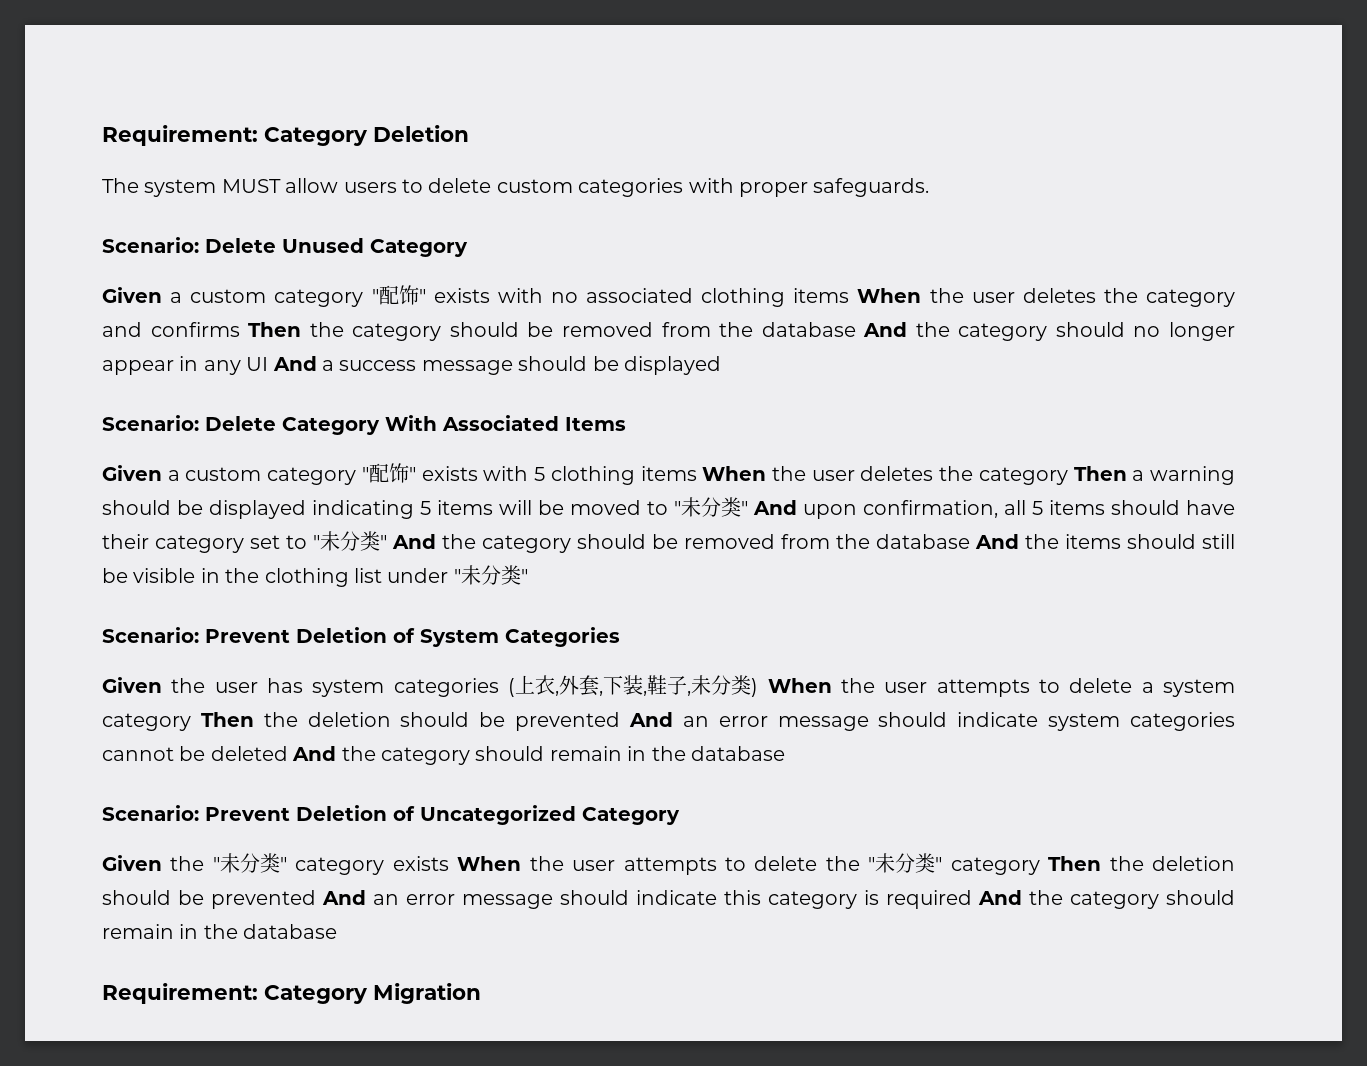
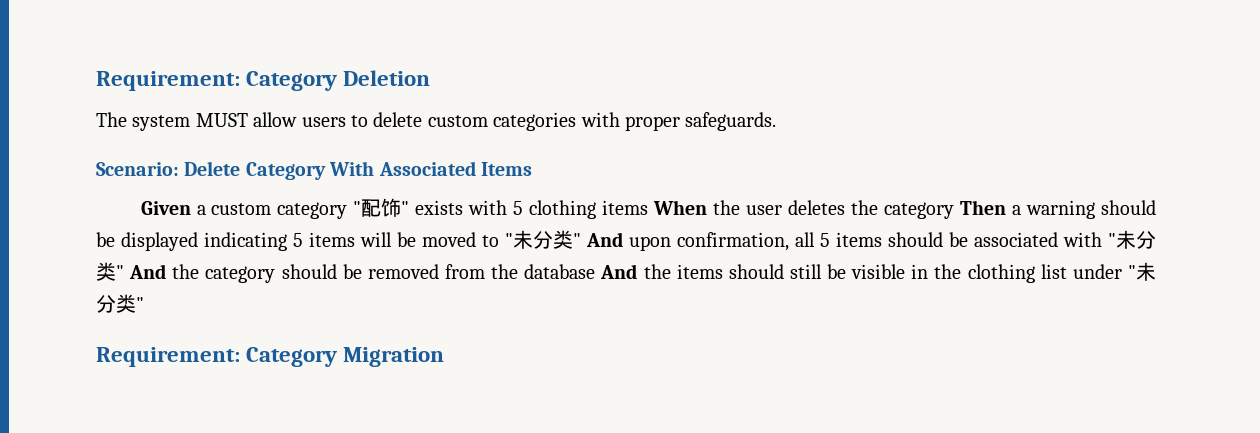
[102,237,468,257] [102,285,1235,307] [102,322,1235,341] [102,356,721,375] // Scenario: Delete Unused Category // Given a custom category "配饰" exists with no associated clothing items When the user deletes the category and confirms Then the category should be removed from the database And the category should no longer appear in any UI And a success message should be displayed -> (777, 121) none
[1186,500,1235,515] [102,534,307,553] have their category set to -> [949,232,1102,247] be associated with
[102,627,620,647] [102,675,1236,697] [102,712,1235,731] [102,746,785,765] [102,805,680,825] [102,853,1235,875] [102,890,1235,909] [102,924,338,939] // Scenario: Prevent Deletion of System Categories // Given the user has system categories (上衣,外套,下装,鞋子,未分类) When the user attempts to delete a system category Then the deletion should be prevented And an error message should indicate system categories cannot be deleted And the category should remain in the database // Scenario: Prevent Deletion of Uncategorized Category // Given the "未分类" category exists When the user attempts to delete the "未分类" category Then the deletion should be prevented And an error message should indicate this category is required And the category should remain in the database -> (144, 304) none

